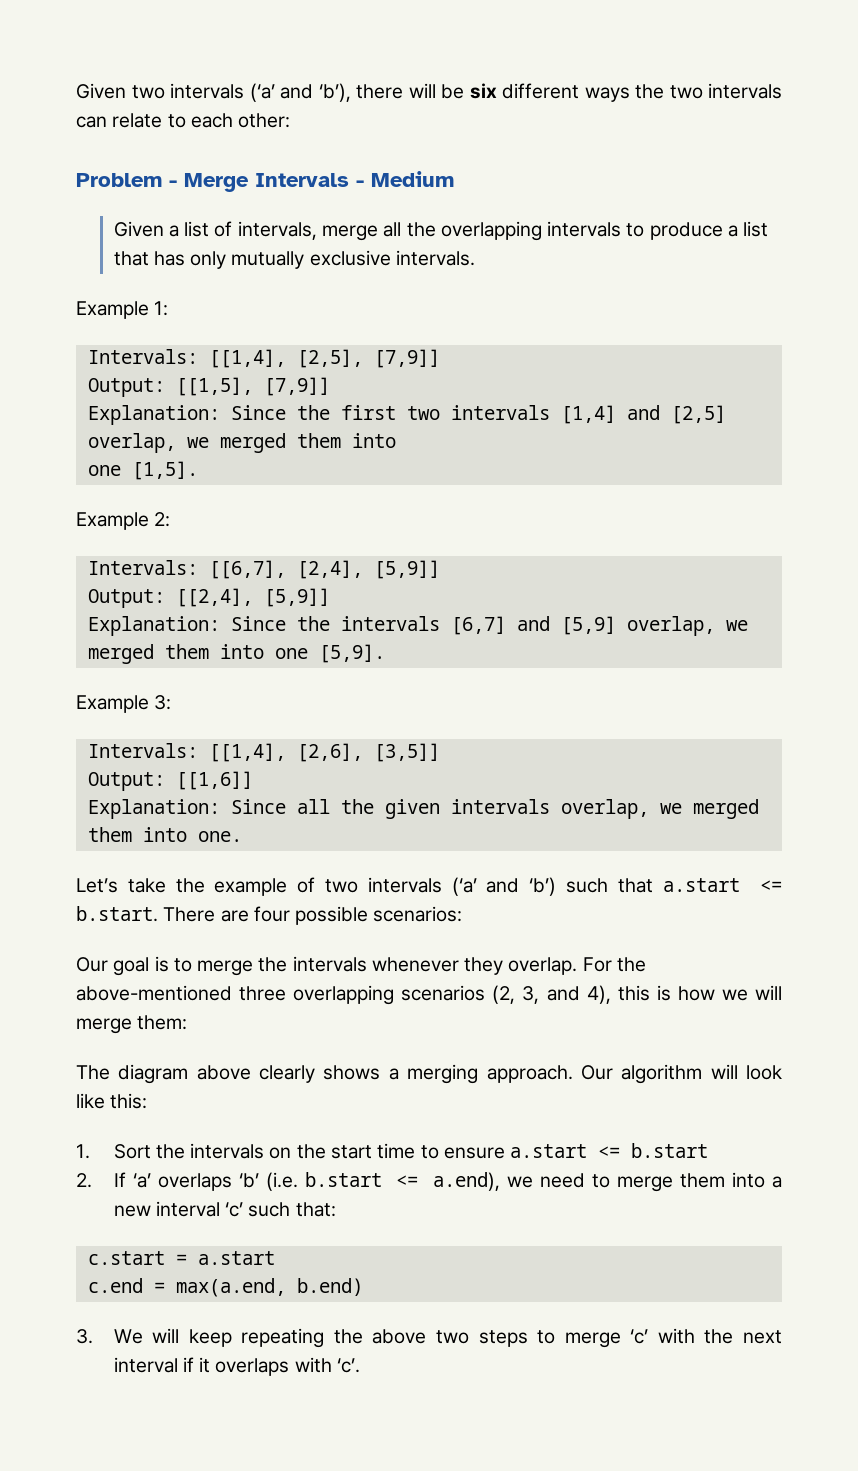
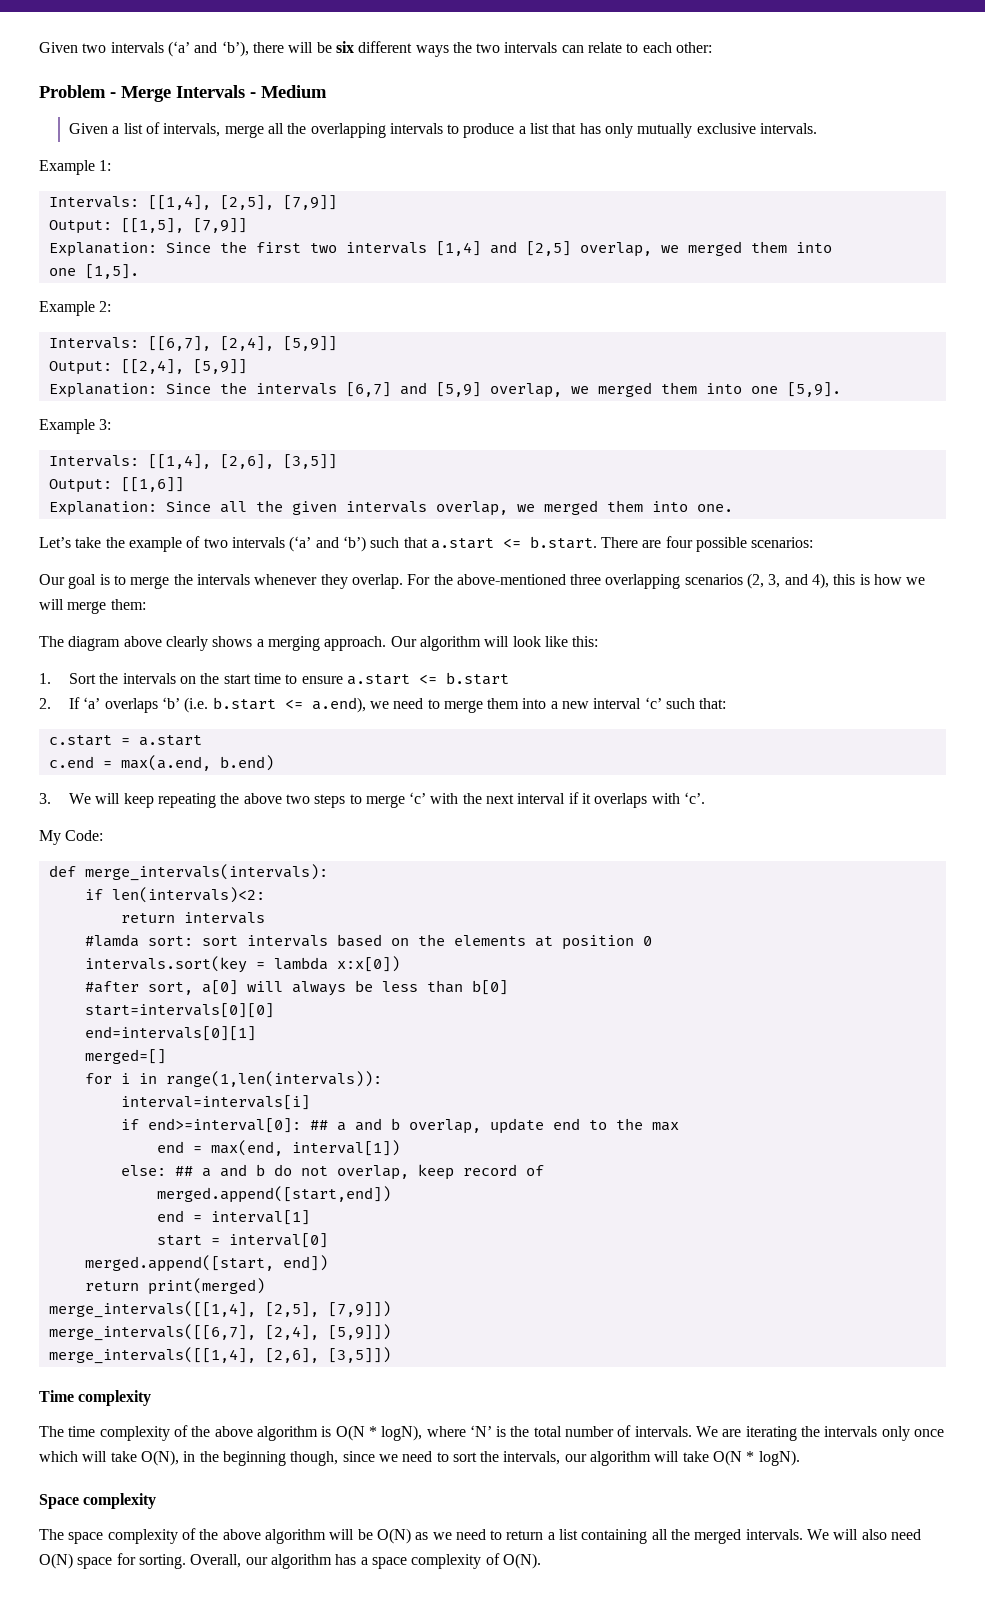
(360, 1365) none -> [39,830,104,845] [48,864,328,881] [84,887,265,903] [120,912,265,924] [84,934,652,950] [84,956,400,973] [84,980,508,996] [84,1003,274,1018] [84,1026,256,1041] [84,1049,166,1064] [84,1071,382,1087] [120,1095,310,1110] [120,1118,679,1134] [156,1140,400,1156] [120,1164,544,1180] [156,1186,391,1203] [156,1210,310,1225] [156,1233,328,1248] [84,1255,328,1272] [84,1278,265,1295] [48,1301,391,1318] [48,1324,391,1341] [48,1347,391,1364] [39,1390,152,1406] [39,1425,945,1441] [39,1450,800,1466] [39,1493,157,1509] [39,1528,922,1544] [39,1553,541,1569] // My Code: // def merge_intervals(intervals): // if len(intervals)<2: // return intervals // #lamda sort: sort intervals based on the elements at position 0 // intervals.sort(key = lambda x:x[0]) // #after sort, a[0] will always be less than b[0] // start=intervals[0][0] // end=intervals[0][1] // merged=[] // for i in range(1,len(intervals)): // interval=intervals[i] // if end>=interval[0]: ## a and b overlap, update end to the max // end = max(end, interval[1]) // else: ## a and b do not overlap, keep record of // merged.append([start,end]) // end = interval[1] // start = interval[0] // merged.append([start, end]) // return print(merged) // merge_intervals([[1,4], [2,5], [7,9]]) // merge_intervals([[6,7], [2,4], [5,9]]) // merge_intervals([[1,4], [2,6], [3,5]]) // Time complexity // The time complexity of the above algorithm is O(N * logN), where ‘N’ is the total number of intervals. We are iterating the intervals only once which will take O(N), in the beginning though, since we need to sort the intervals, our algorithm will take O(N * logN). // Space complexity // The space complexity of the above algorithm will be O(N) as we need to return a list containing all the merged intervals. We will also need O(N) space for sorting. Overall, our algorithm has a space complexity of O(N).

